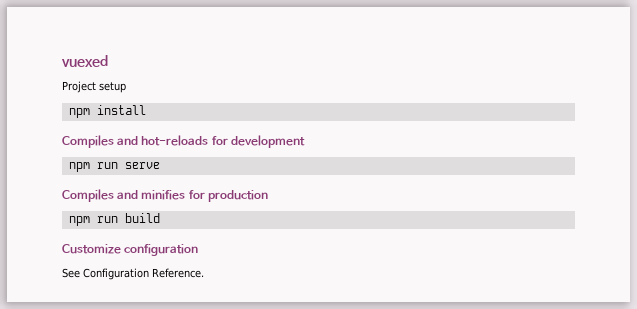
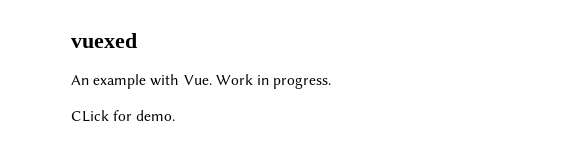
[62,81,126,93] [68,105,146,118] [62,135,305,148] [68,162,160,172] [62,189,268,202] [68,213,160,226] [62,244,199,256] [62,268,204,280] Project setup // npm install // Compiles and hot-reloads for development // npm run serve // Compiles and minifies for production // npm run build // Customize configuration // See Configuration Reference. -> [71,74,332,89] [71,110,176,122] An example with Vue. Work in progress. // CLick for demo.

